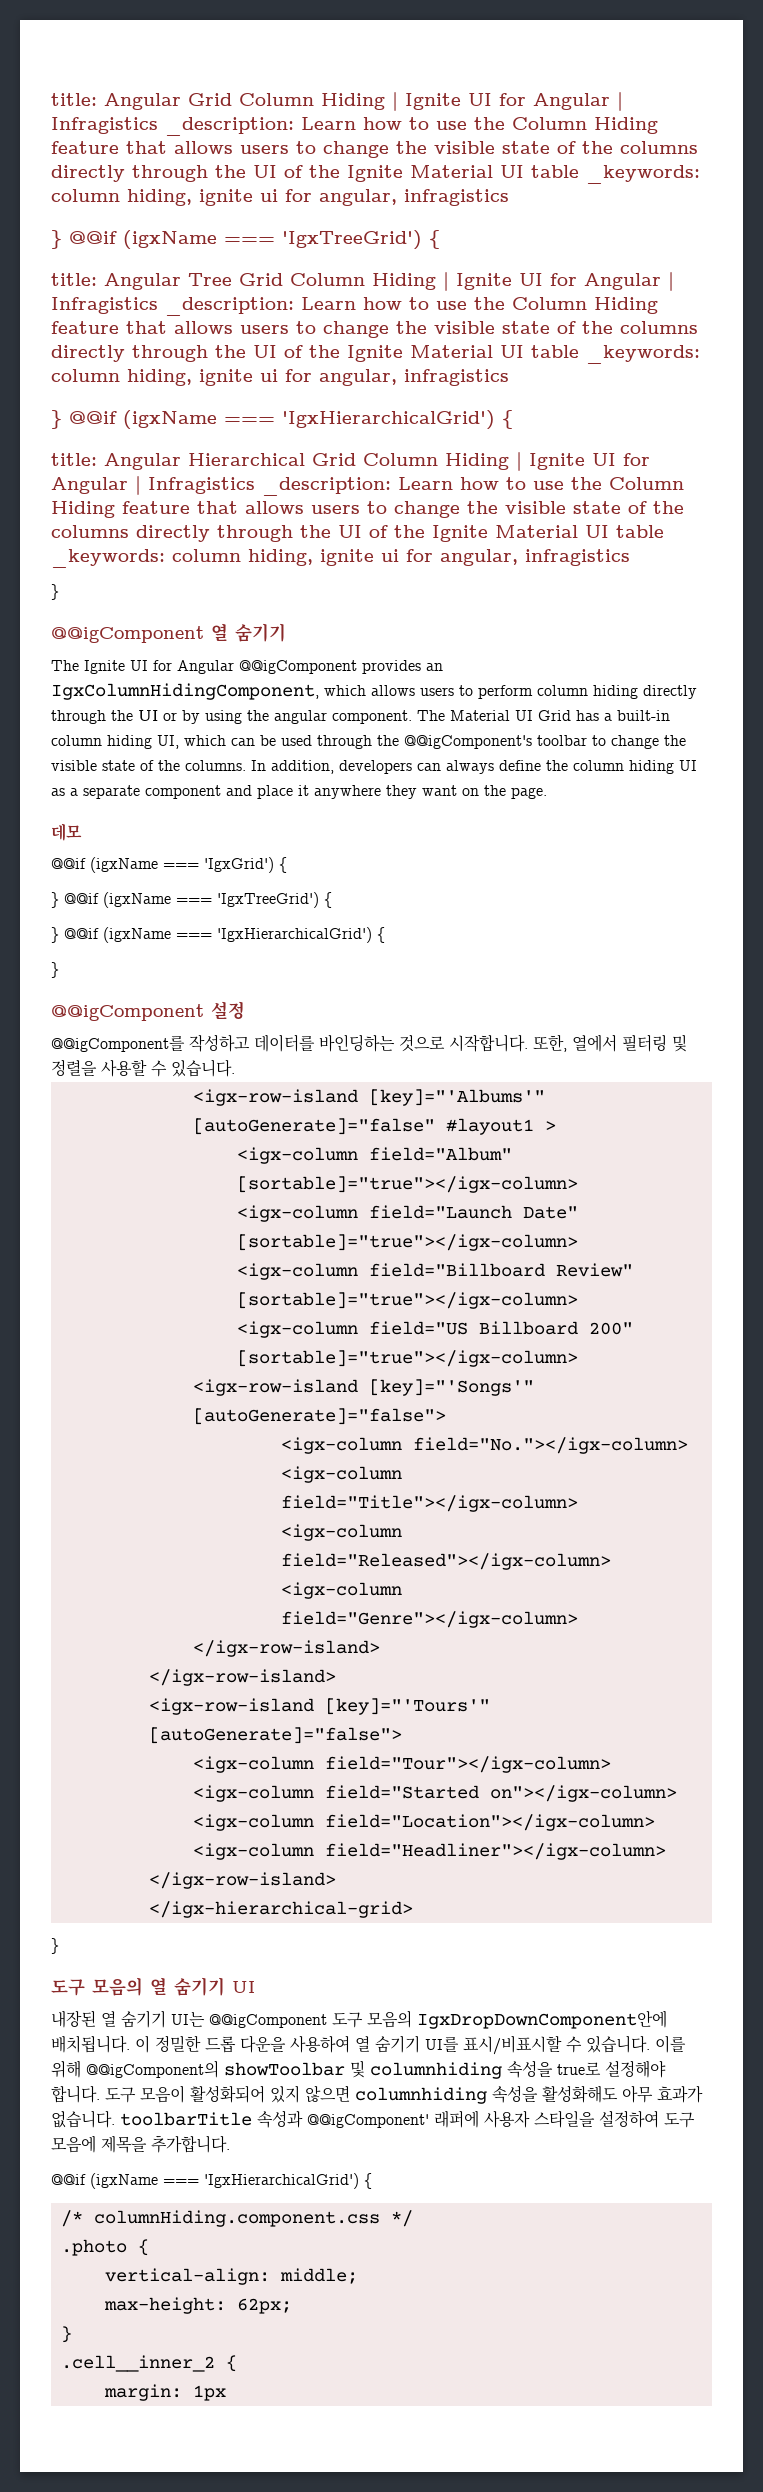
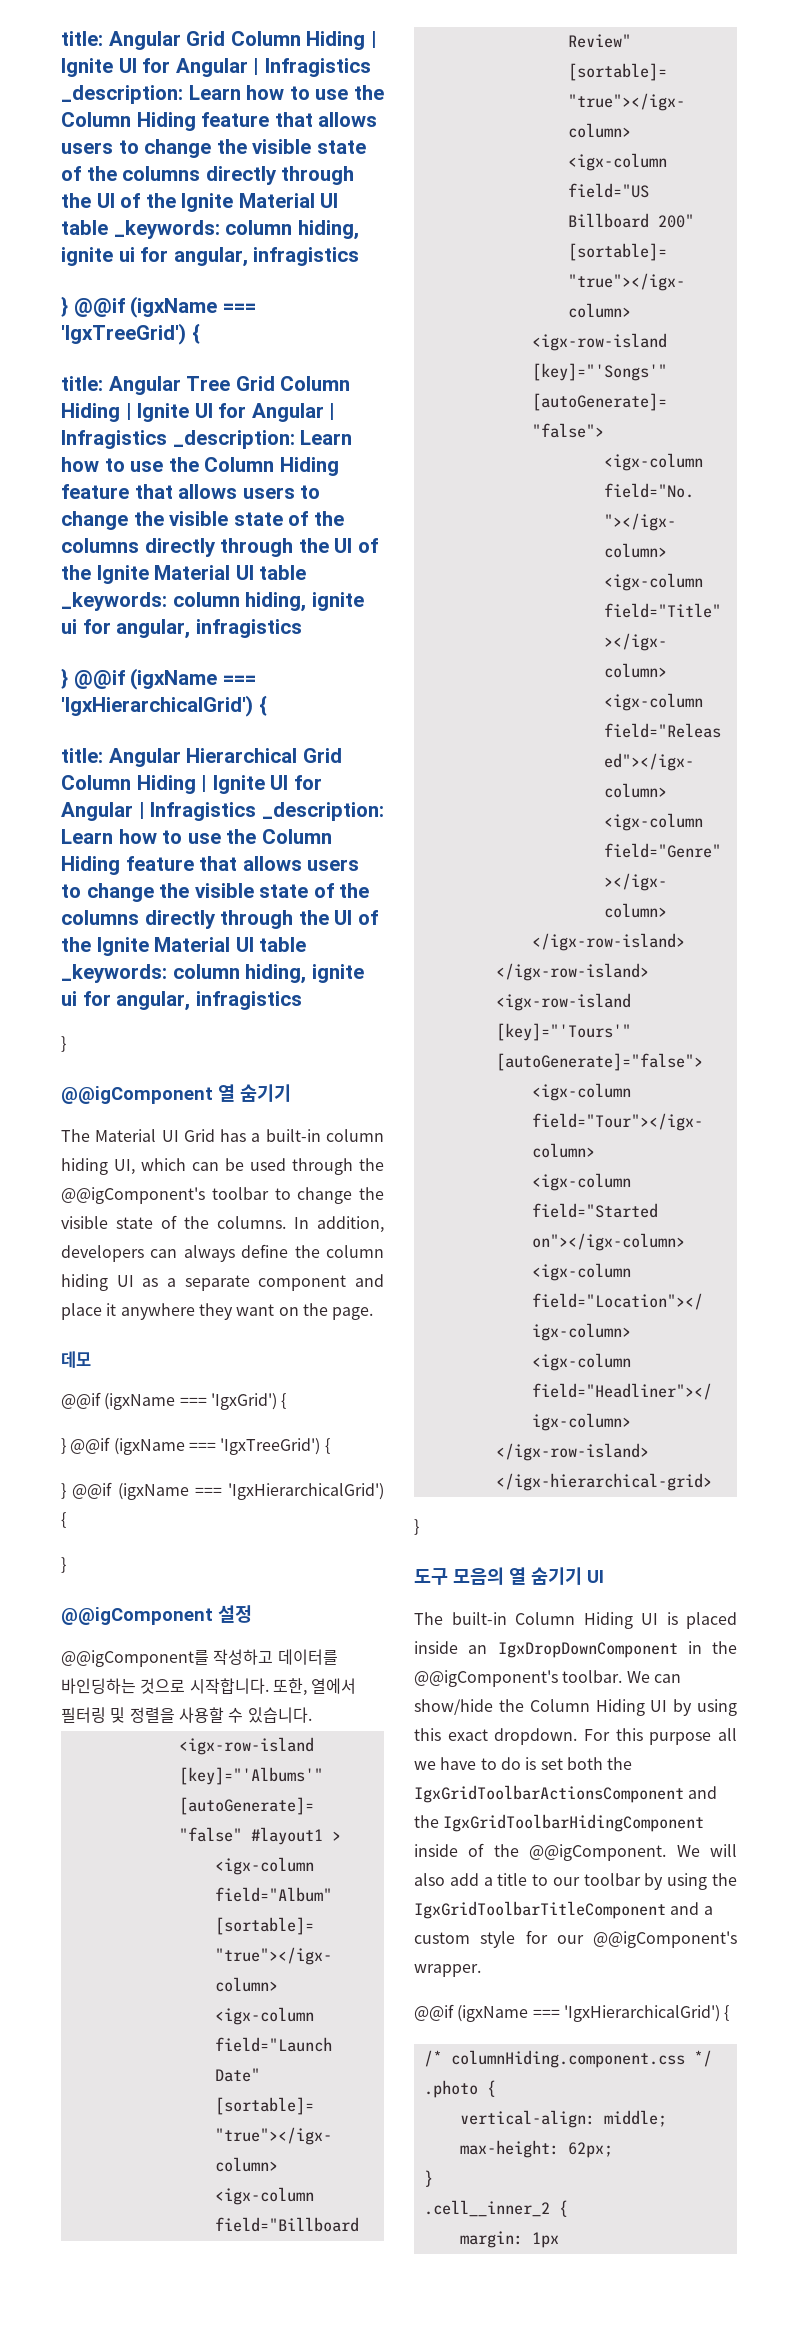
[84,660,443,674] [51,683,697,700] [51,710,445,724] Ignite UI for Angular @@igComponent provides an IgxColumnHidingComponent, which allows users to perform column hiding directly through the UI or by using the angular component. The -> (90, 1135) none
[51,2010,667,2029] [51,2035,686,2055] [51,2060,666,2079] [51,2085,703,2104] [51,2110,695,2128] [51,2135,230,2153] 내장된 열 숨기기 UI는 @@igComponent 도구 모음의 IgxDropDownComponent안에 배치됩니다. 이 정밀한 드롭 다운을 사용하여 열 숨기기 UI를 표시/비표시할 수 있습니다. 이를 위해 @@igComponent의 showToolbar 및 columnhiding 속성을 true로 설정해야 합니다. 도구 모음이 활성화되어 있지 않으면 columnhiding 속성을 활성화해도 아무 효과가 없습니다. toolbarTitle 속성과 @@igComponent' 래퍼에 사용자 스타일을 설정하여 도구 모음에 제목을 추가합니다. -> [414,1612,737,1629] [414,1641,737,1658] [414,1670,681,1687] [414,1699,737,1716] [414,1728,737,1745] [414,1757,633,1770] [414,1785,718,1803] [414,1814,705,1832] [414,1843,737,1861] [414,1873,737,1890] [414,1901,713,1919] [414,1930,737,1948] [414,1964,481,1977] The built-in Column Hiding UI is placed inside an IgxDropDownComponent in the @@igComponent's toolbar. We can show/hide the Column Hiding UI by using this exact dropdown. For this purpose all we have to do is set both the IgxGridToolbarActionsComponent and the IgxGridToolbarHidingComponent inside of the @@igComponent. We will also add a title to our toolbar by using the IgxGridToolbarTitleComponent and a custom style for our @@igComponent's wrapper.

